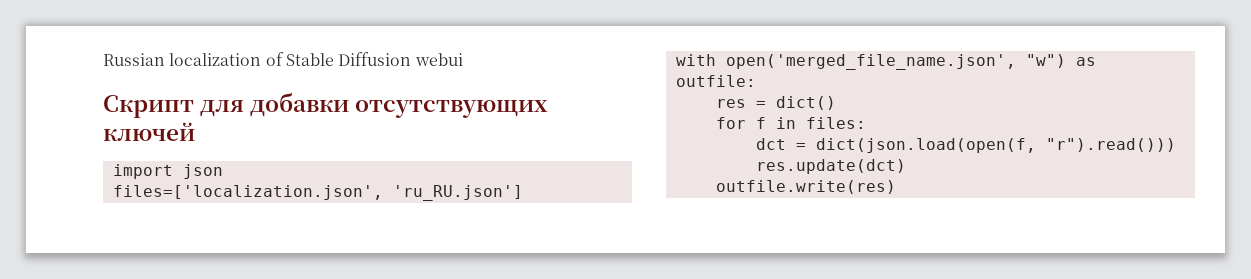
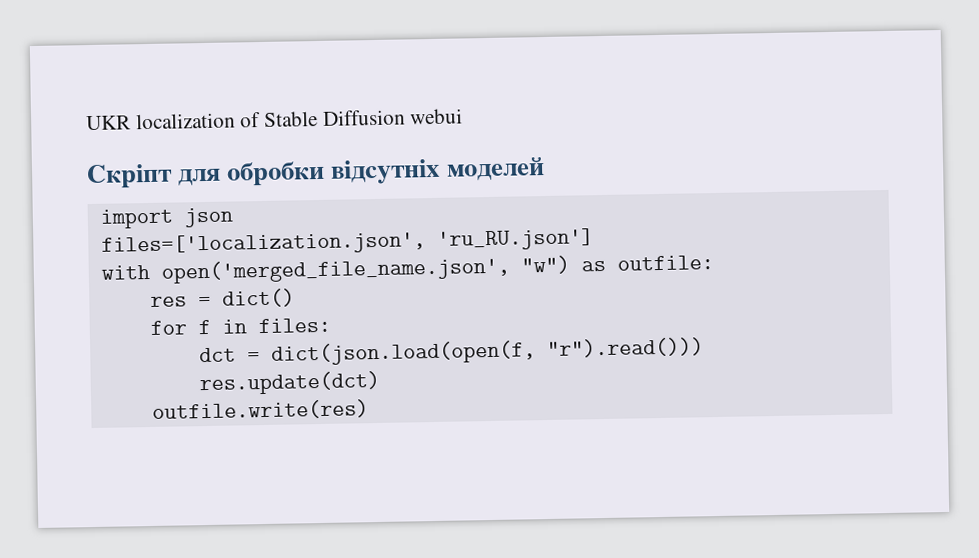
[103,53,165,66] Russian -> [86,115,131,131] UKR
[103,92,549,118] [103,122,195,141] Скрипт для добавки отсутствующих ключей -> [86,157,545,190] Скріпт для обробки відсутніх моделей

